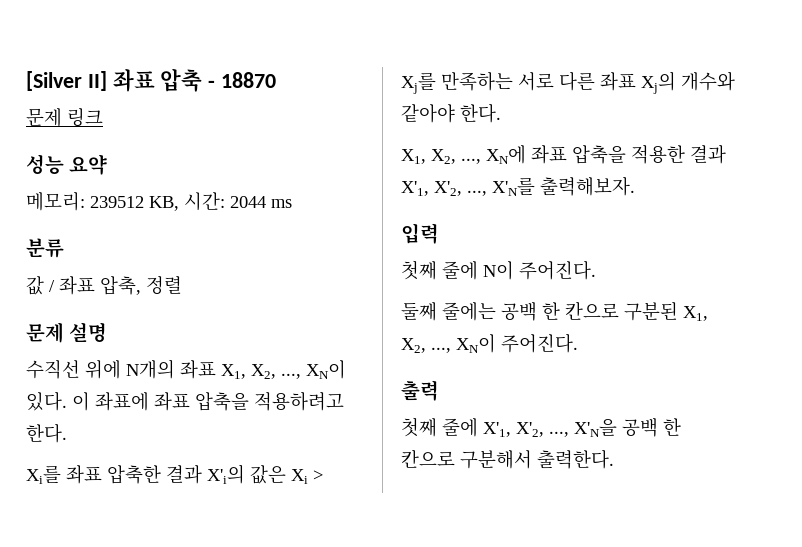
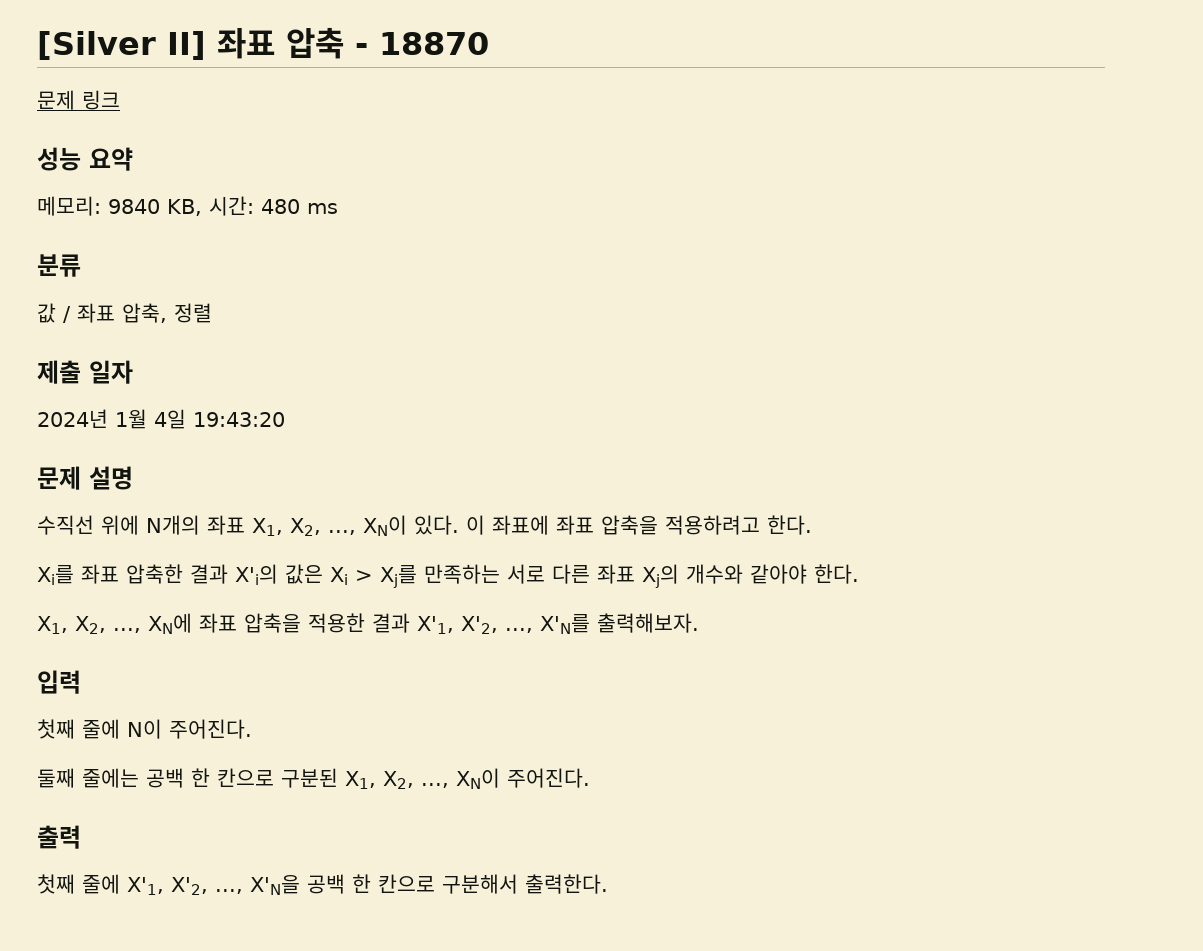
[90,196,144,208] 239512 -> [108,199,160,214] 9840
[230,196,266,208] 2044 -> [261,199,300,214] 480
(182, 285) none -> [37,360,133,384] [37,409,285,429] // 제출 일자 // 2024년 1월 4일 19:43:20

